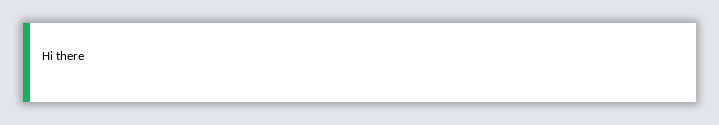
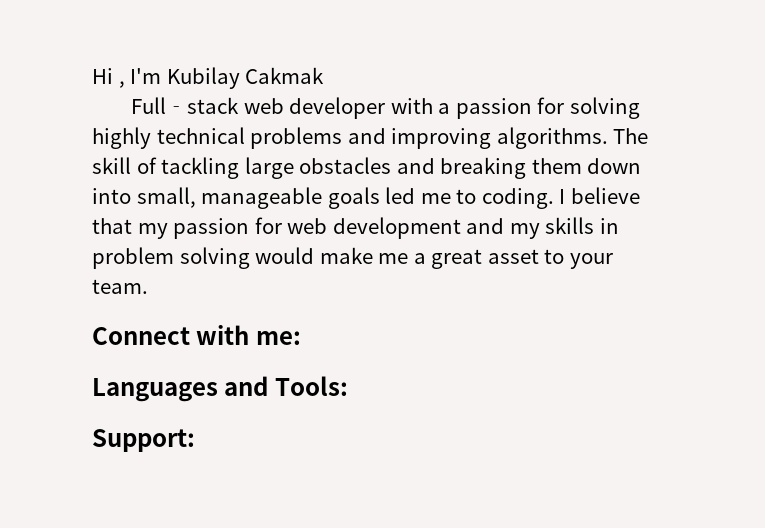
[56,51,85,60] there -> [118,67,325,89] [131,97,640,119] [92,127,649,149] [92,157,642,179] [92,187,640,209] [92,217,619,239] [92,247,613,269] [92,279,148,294] [92,325,301,345] [92,376,348,402] [92,429,195,452] , I'm Kubilay Cakmak // Full‐stack web developer with a passion for solving highly technical problems and improving algorithms. The skill of tackling large obstacles and breaking them down into small, manageable goals led me to coding. I believe that my passion for web development and my skills in problem solving would make me a great asset to your team. // Connect with me: // Languages and Tools: // Support:

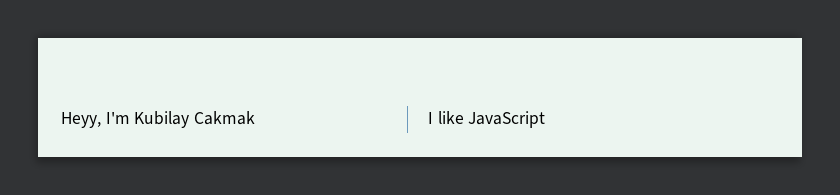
[92,68,125,88] Hi , -> [61,112,101,128] Heyy,
[131,97,640,119] [92,127,649,149] [92,157,642,179] [92,187,640,209] [92,217,619,239] [92,247,613,269] [92,279,148,294] [92,325,301,345] [92,376,348,402] [92,429,195,452] Full‐stack web developer with a passion for solving highly technical problems and improving algorithms. The skill of tackling large obstacles and breaking them down into small, manageable goals led me to coding. I believe that my passion for web development and my skills in problem solving would make me a great asset to your team. // Connect with me: // Languages and Tools: // Support: -> [428,111,546,128] I like JavaScript

